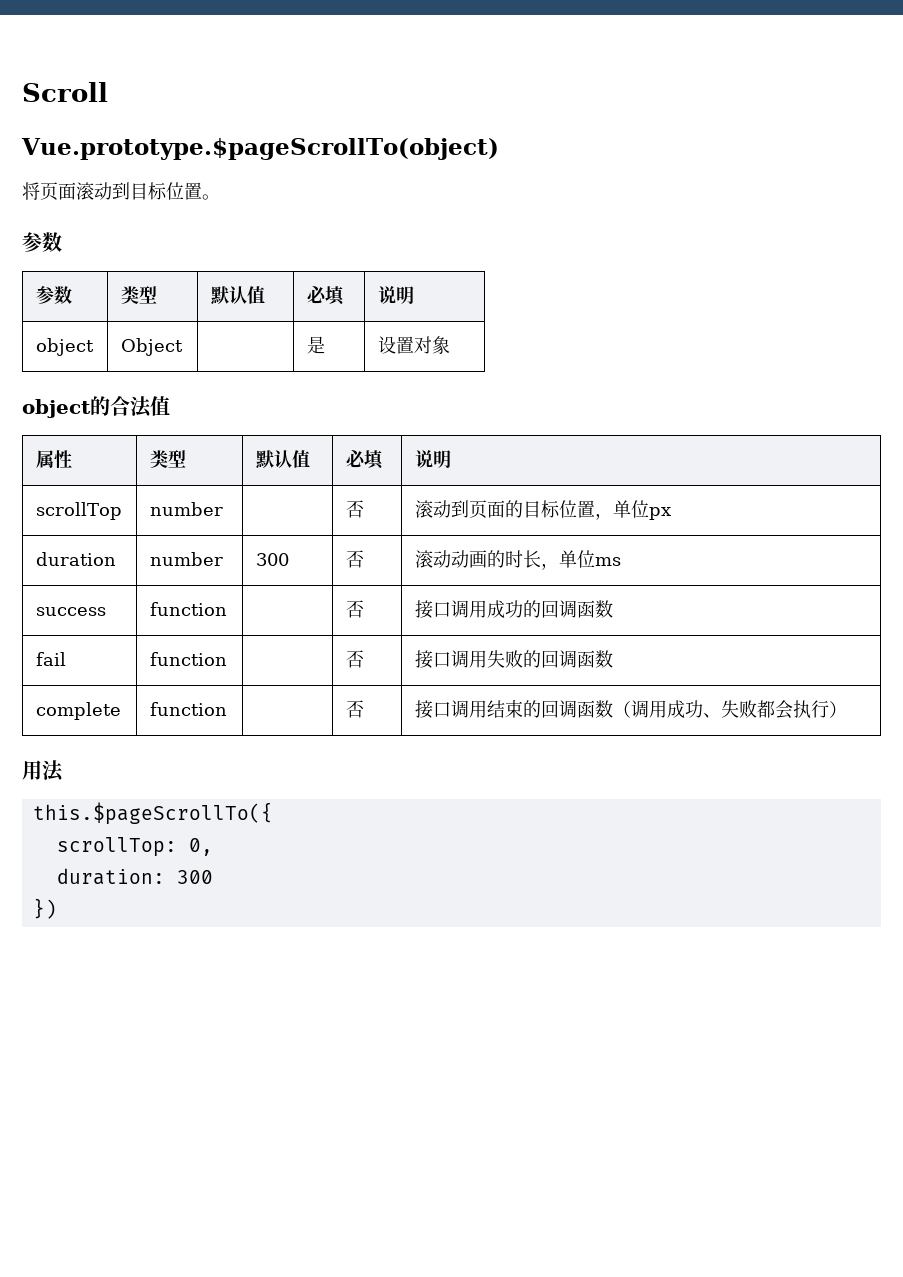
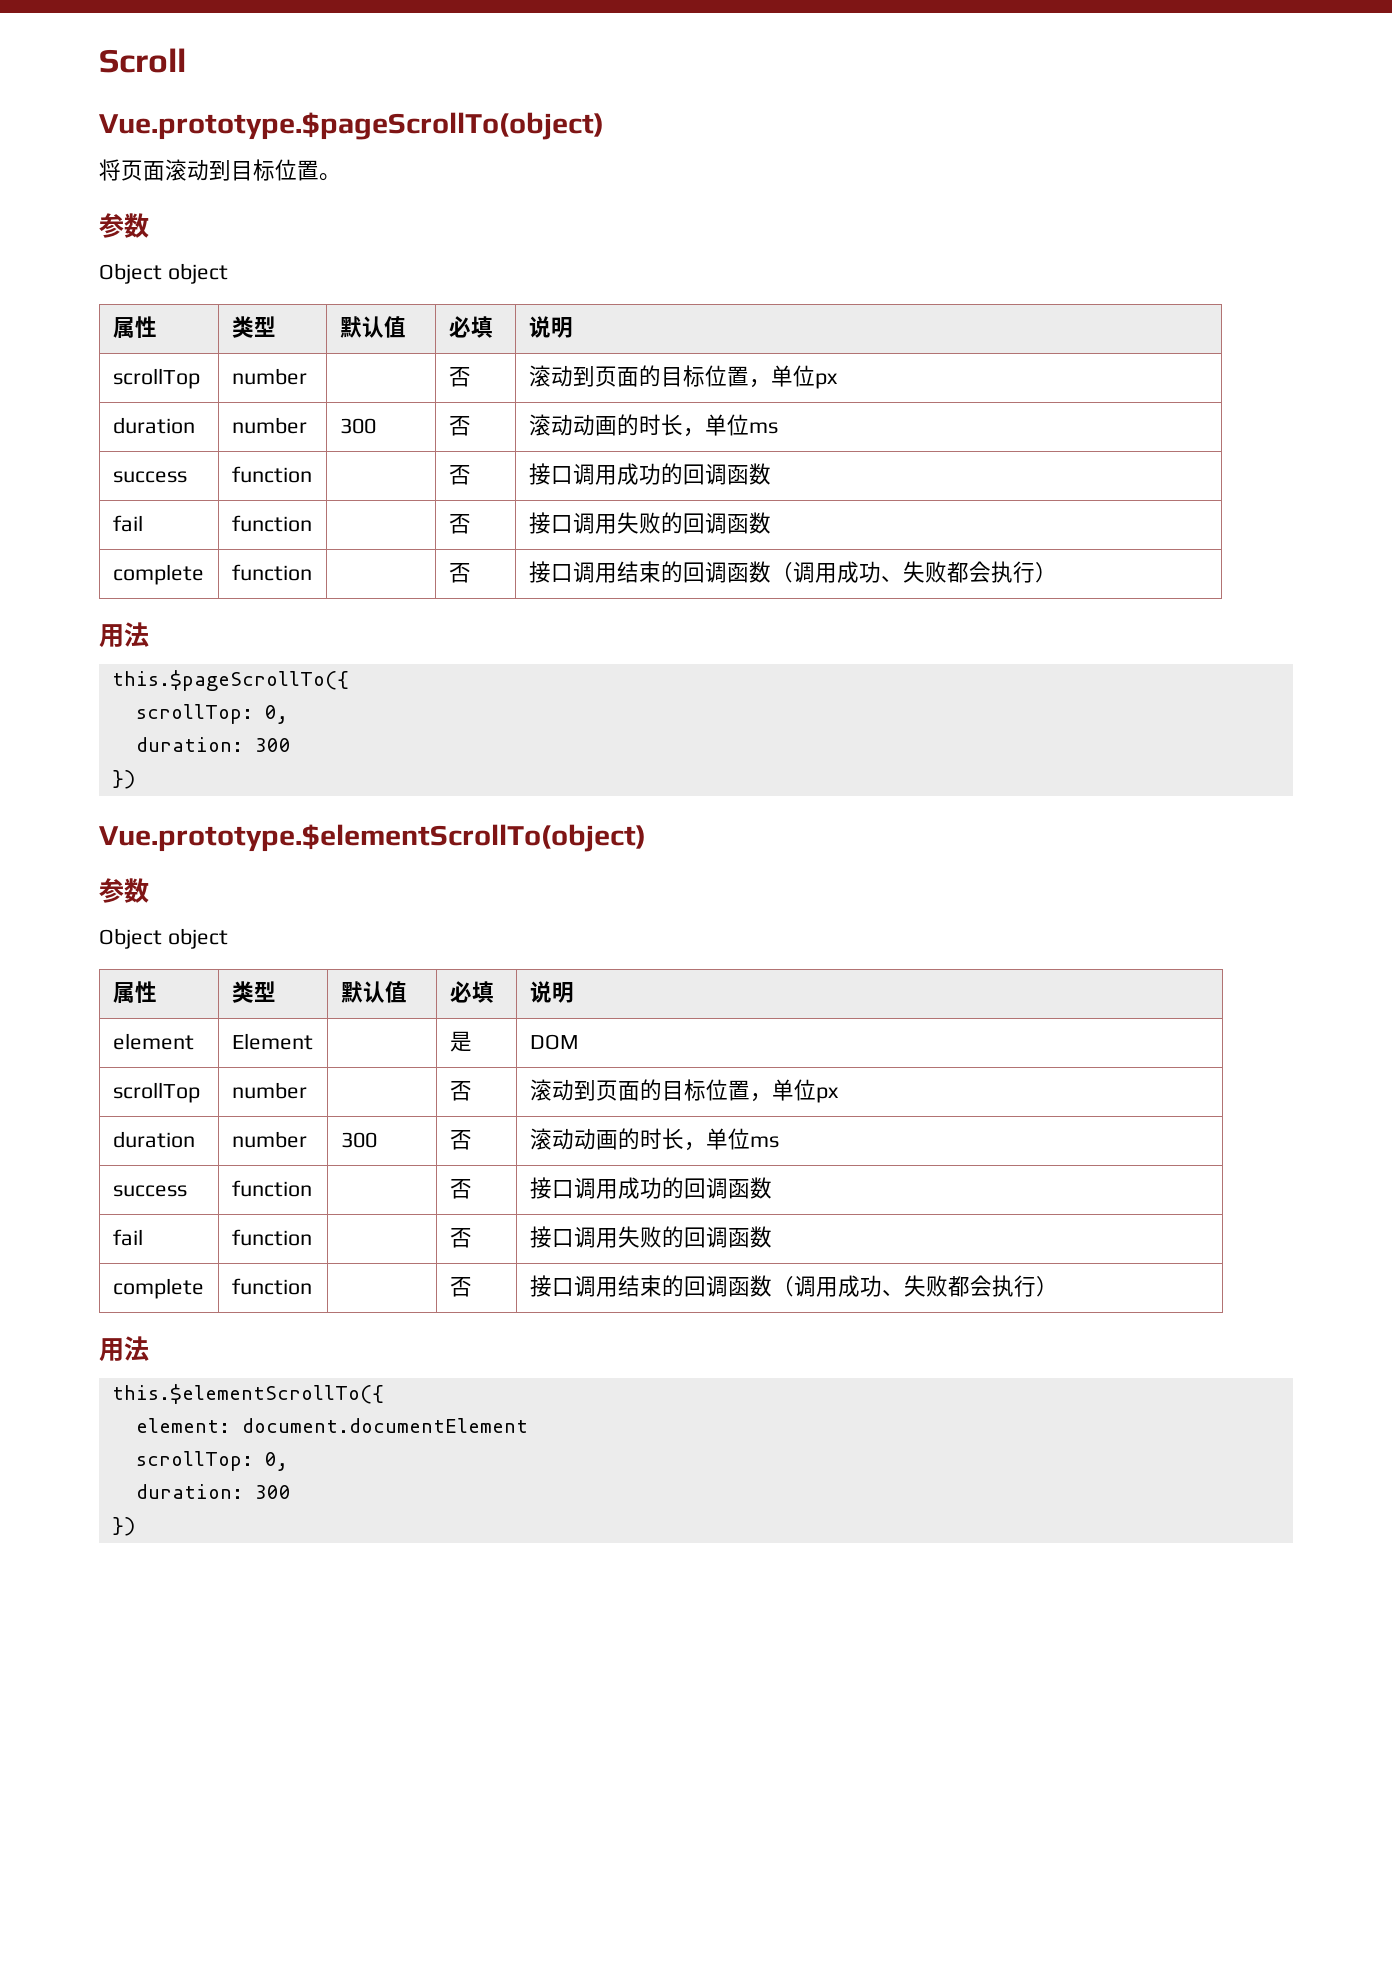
[35,286,72,304] [120,286,157,304] [210,286,265,305] [306,286,346,306] [377,286,414,304] [35,338,94,356] [120,338,183,356] [306,336,325,354] [377,336,450,354] [22,396,170,418] // 参数 | 类型 | 默认值 | 必填 | 说明 // object | Object | | 是 | 设置对象 // object的合法值 -> [99,263,228,284] // Object object
(57, 908) none -> [99,824,646,852] [99,878,149,903] [99,928,228,949] [112,981,157,1003] [231,981,276,1003] [340,981,407,1003] [449,981,494,1003] [529,981,574,1003] [112,1033,194,1050] [231,1033,313,1050] [449,1031,472,1052] [529,1034,579,1050] [112,1082,200,1103] [231,1082,307,1099] [449,1081,472,1101] [529,1079,839,1103] [112,1131,195,1148] [231,1131,307,1148] [340,1132,377,1148] [449,1130,472,1150] [529,1128,779,1151] [112,1185,187,1197] [231,1180,312,1197] [449,1179,472,1199] [529,1177,772,1199] [112,1229,143,1246] [231,1229,312,1246] [449,1228,472,1248] [529,1226,772,1248] [112,1278,204,1299] [231,1278,312,1295] [449,1277,472,1297] [529,1275,1058,1297] [99,1336,149,1362] [111,1384,384,1404] [135,1418,528,1433] [135,1451,288,1471] [135,1484,291,1499] [111,1517,135,1536] // Vue.prototype.$elementScrollTo(object) // 参数 // Object object // 属性 | 类型 | 默认值 | 必填 | 说明 // element | Element | | 是 | DOM // scrollTop | number | | 否 | 滚动到页面的目标位置，单位px // duration | number | 300 | 否 | 滚动动画的时长，单位ms // success | function | | 否 | 接口调用成功的回调函数 // fail | function | | 否 | 接口调用失败的回调函数 // complete | function | | 否 | 接口调用结束的回调函数（调用成功、失败都会执行） // 用法 // this.$elementScrollTo({ // element: document.documentElement // scrollTop: 0, // duration: 300 // })

